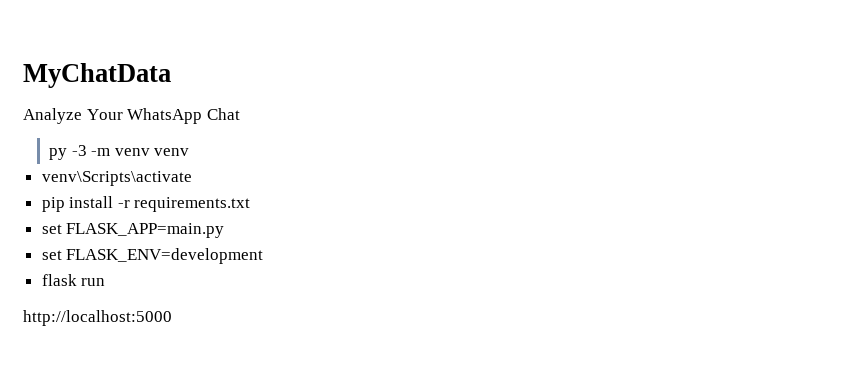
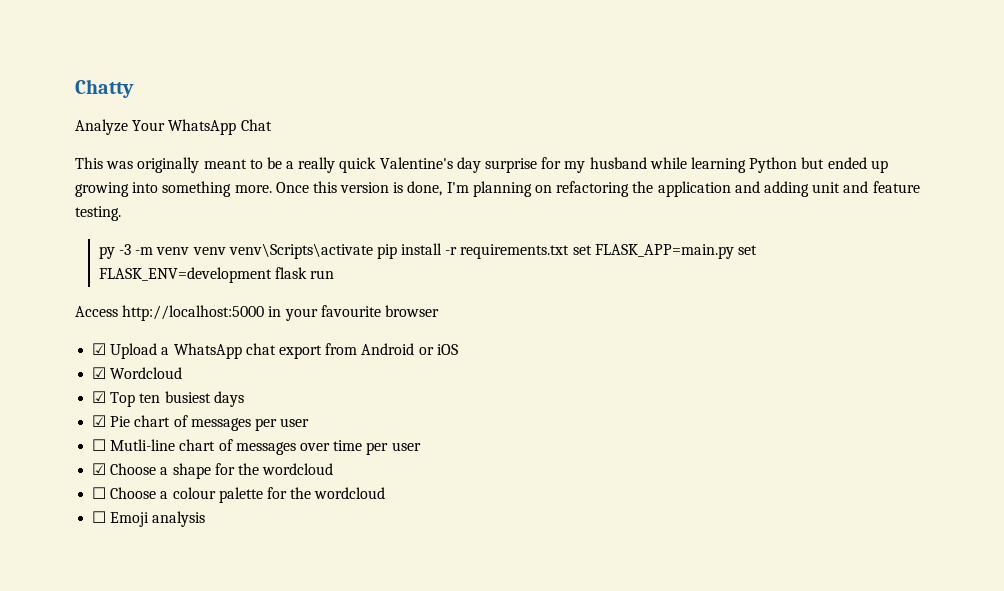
[23,63,171,88] MyChatData -> [75,79,134,98] Chatty
(240, 114) none -> [75,157,888,173] [75,181,920,197] [75,206,121,221] // This was originally meant to be a really quick Valentine's day surprise for my husband while learning Python but ended up growing into something more. Once this version is done, I'm planning on refactoring the application and adding unit and feature testing.
(190, 152) // -> (226, 251) none
(192, 178) // -> (373, 251) none
(251, 204) // -> (570, 251) none
(225, 230) // -> (734, 251) none
(264, 256) // -> (272, 275) none
[23,310,172,326] http://localhost:5000 -> [75,305,439,321] [92,343,458,359] [92,367,183,379] [92,391,244,407] [92,415,310,431] [92,439,421,455] [92,463,334,479] [92,487,386,503] [92,511,206,527] Access http://localhost:5000 in your favourite browser // ☑ Upload a WhatsApp chat export from Android or iOS // ☑ Wordcloud // ☑ Top ten busiest days // ☑ Pie chart of messages per user // ☐ Mutli-line chart of messages over time per user // ☑ Choose a shape for the wordcloud // ☐ Choose a colour palette for the wordcloud // ☐ Emoji analysis

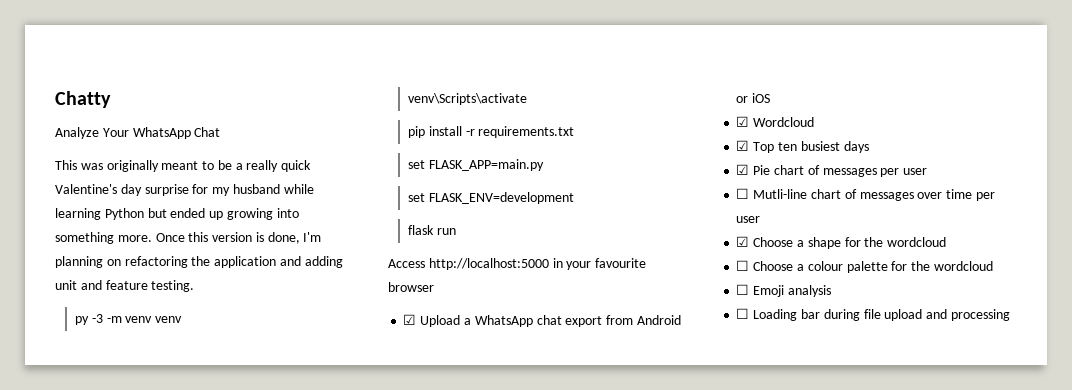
(226, 251) none -> (183, 319) //
(373, 251) none -> (527, 99) //
(570, 251) none -> (575, 132) //
(734, 251) none -> (544, 165) //
(272, 275) none -> (574, 198) //
(206, 519) none -> [736,308,1010,321] // ☐ Loading bar during file upload and processing

